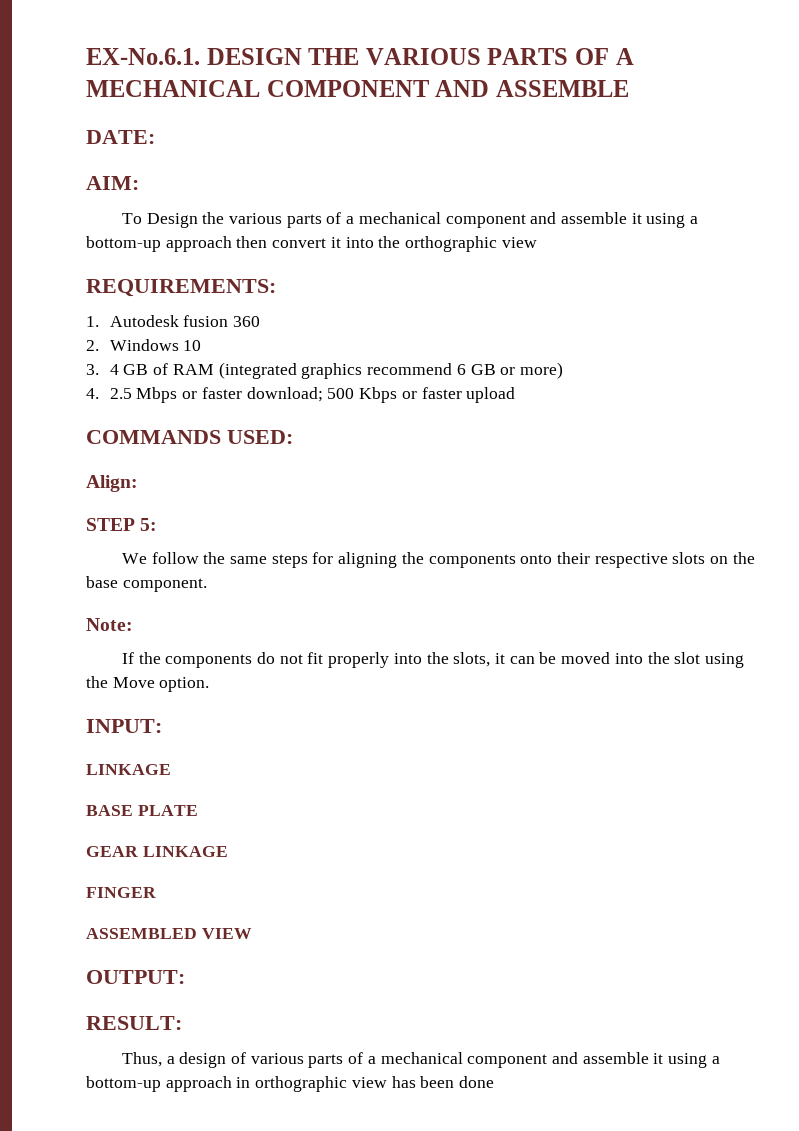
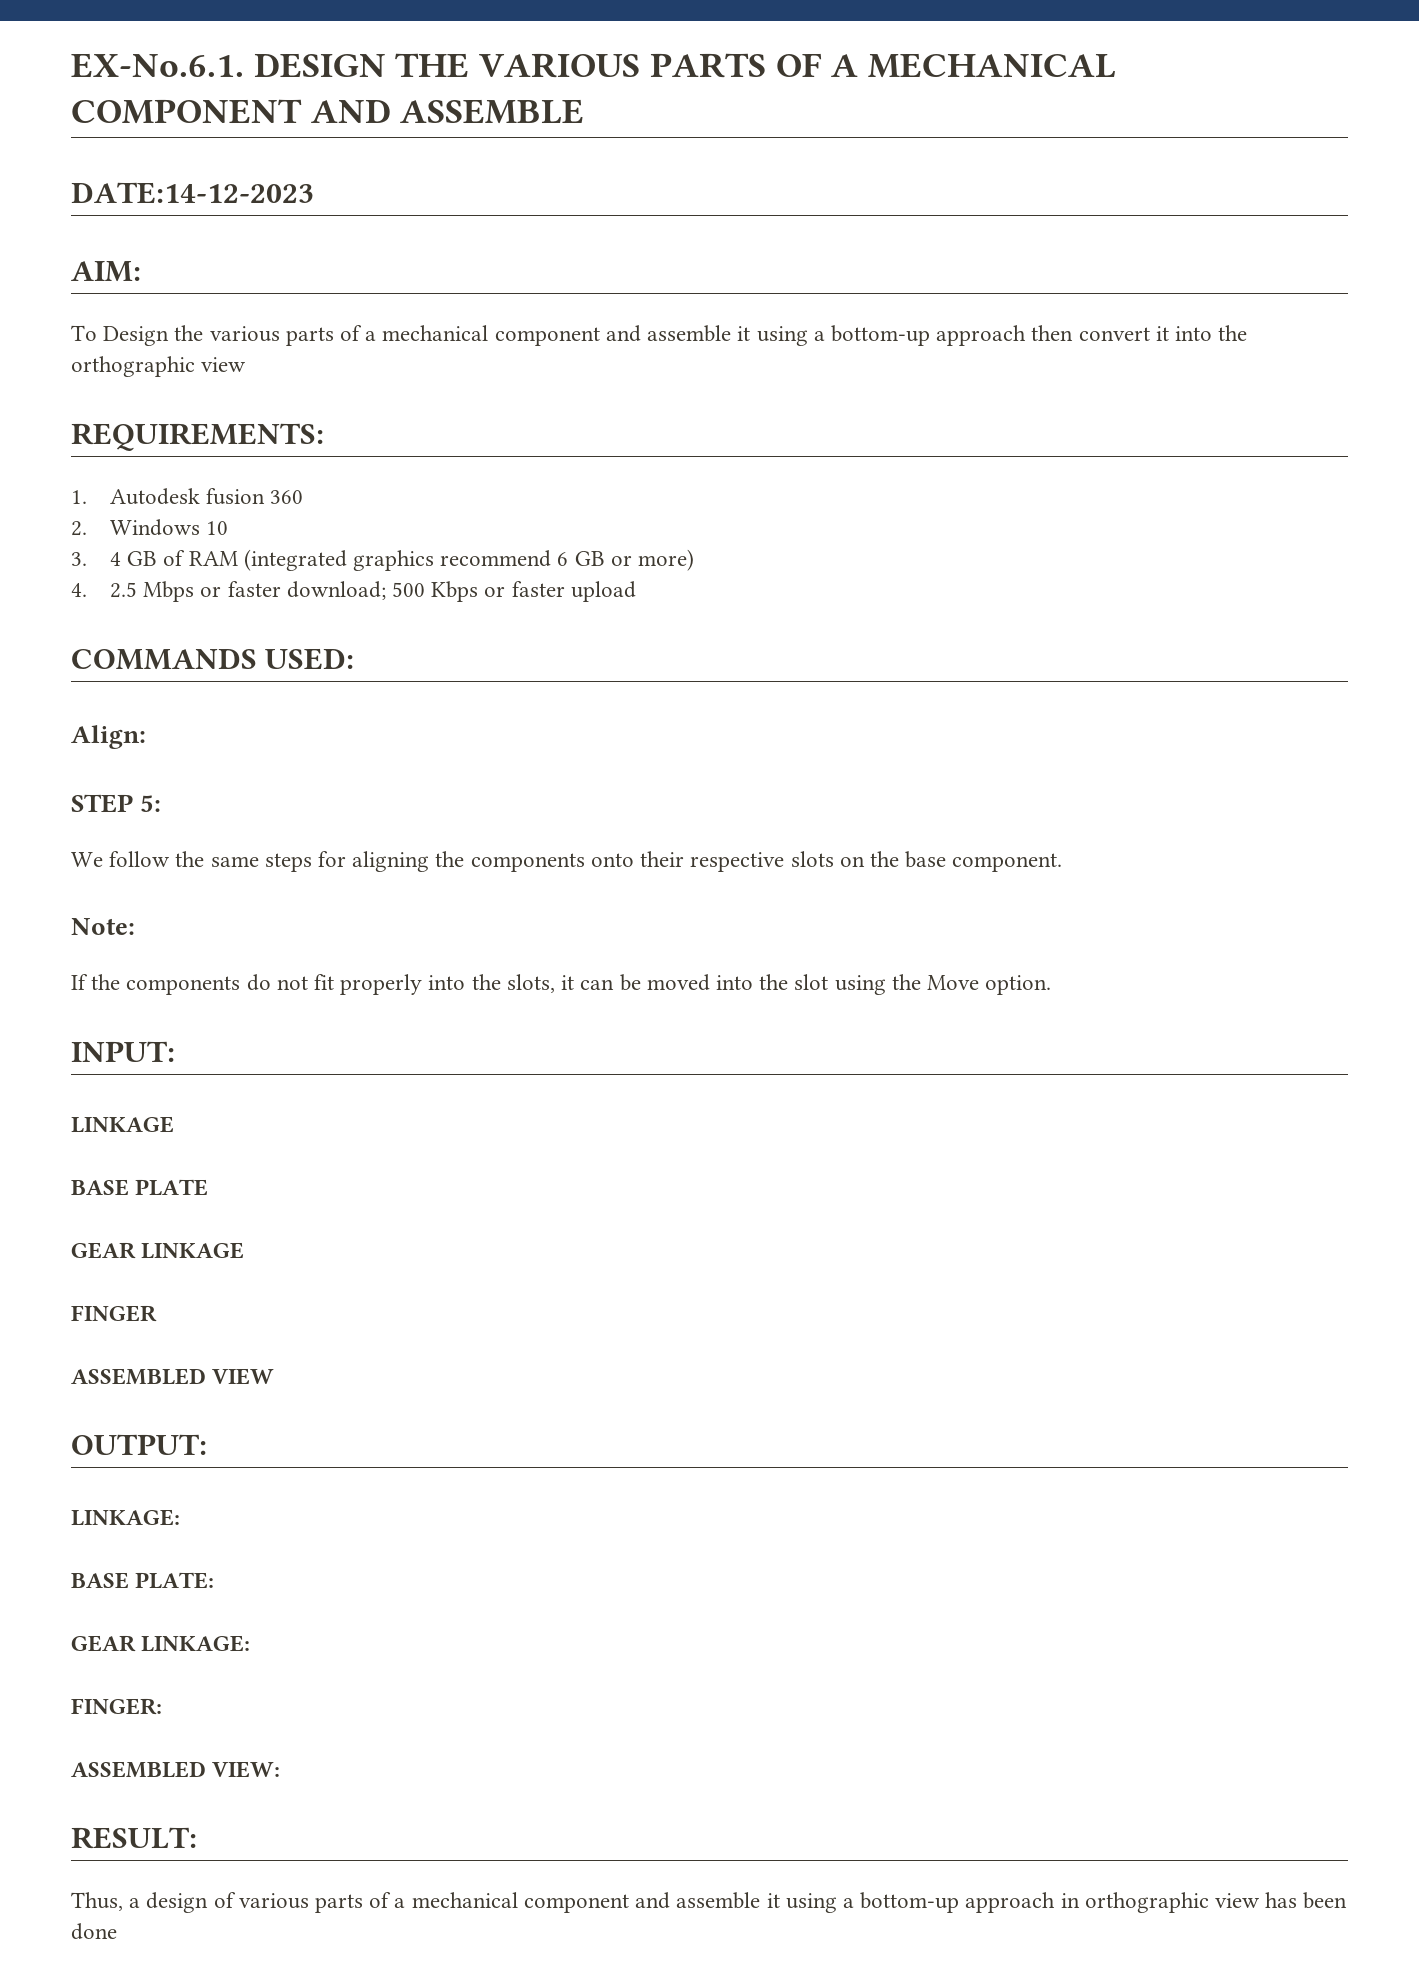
[86,130,155,144] DATE: -> [71,182,314,204] DATE:14-12-2023
(185, 977) none -> [71,1509,180,1526] [71,1572,215,1589] [71,1635,251,1652] [71,1698,162,1715] [71,1761,281,1778] // LINKAGE: // BASE PLATE: // GEAR LINKAGE: // FINGER: // ASSEMBLED VIEW:

